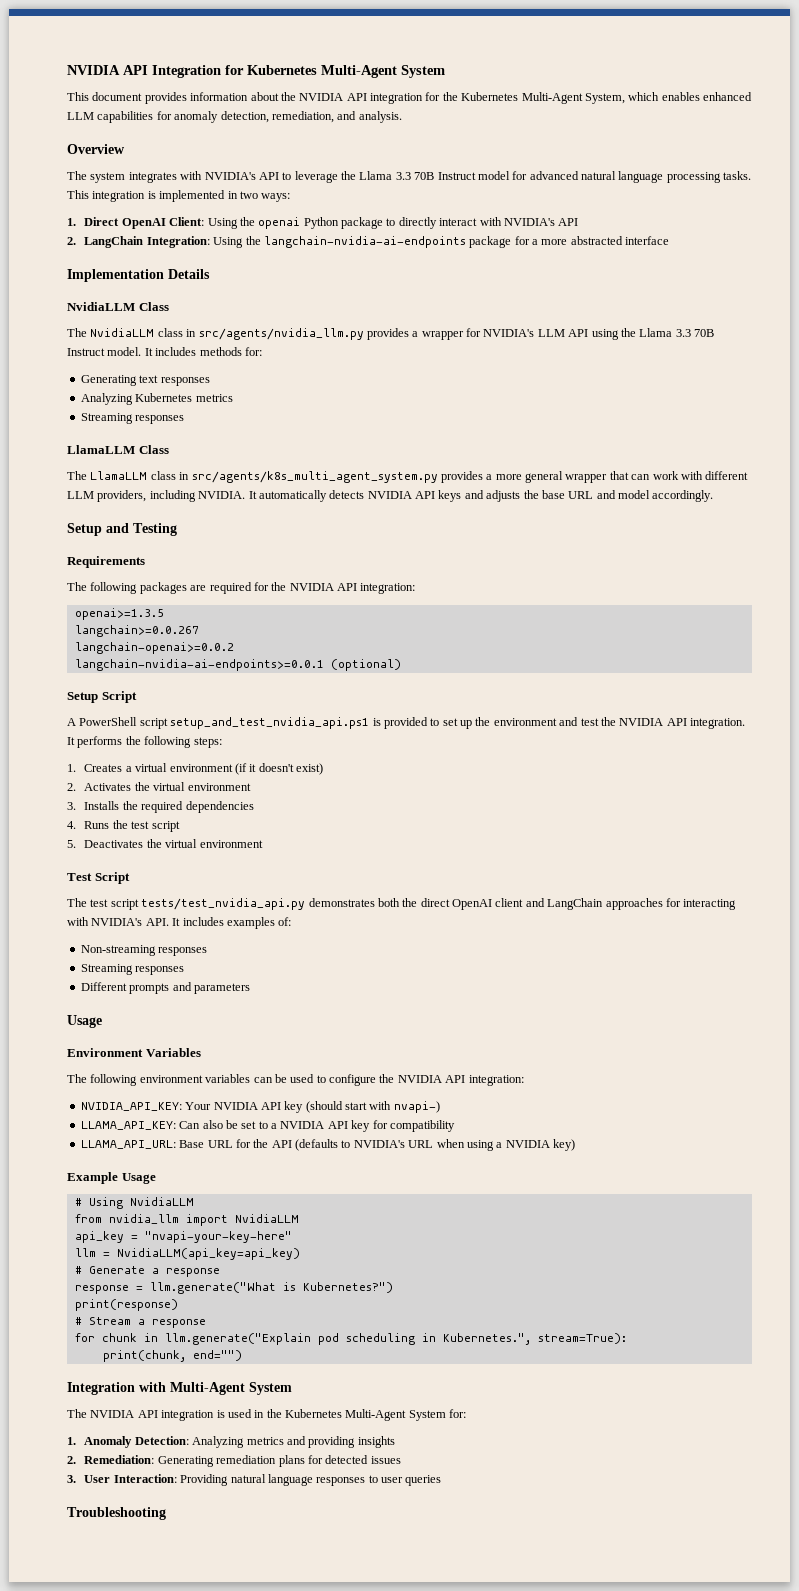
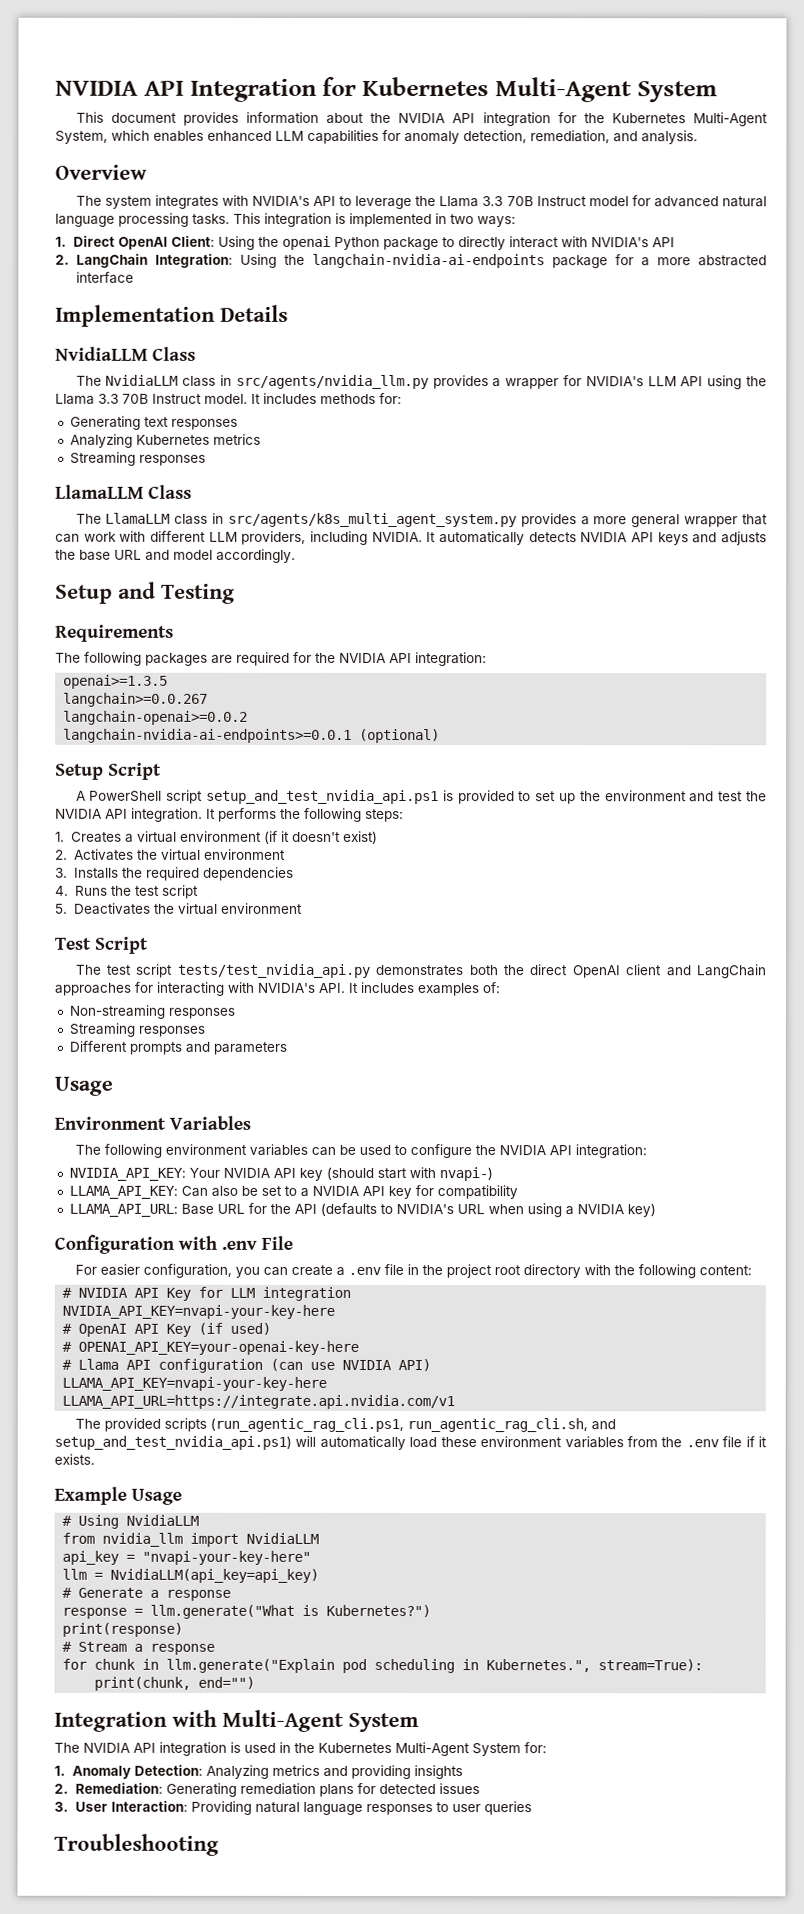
(575, 1145) none -> [54,1234,293,1254] [74,1263,752,1279] [62,1286,352,1301] [62,1304,336,1319] [62,1322,272,1337] [62,1340,360,1355] [62,1358,432,1373] [62,1376,328,1391] [62,1394,456,1410] [74,1417,616,1433] [54,1435,767,1451] [54,1453,95,1465] // Configuration with .env File // For easier configuration, you can create a .env file in the project root directory with the following content: // # NVIDIA API Key for LLM integration // NVIDIA_API_KEY=nvapi-your-key-here // # OpenAI API Key (if used) // # OPENAI_API_KEY=your-openai-key-here // # Llama API configuration (can use NVIDIA API) // LLAMA_API_KEY=nvapi-your-key-here // LLAMA_API_URL=https://integrate.api.nvidia.com/v1 // The provided scripts (run_agentic_rag_cli.ps1, run_agentic_rag_cli.sh, and setup_and_test_nvidia_api.ps1) will automatically load these environment variables from the .env file if it exists.

